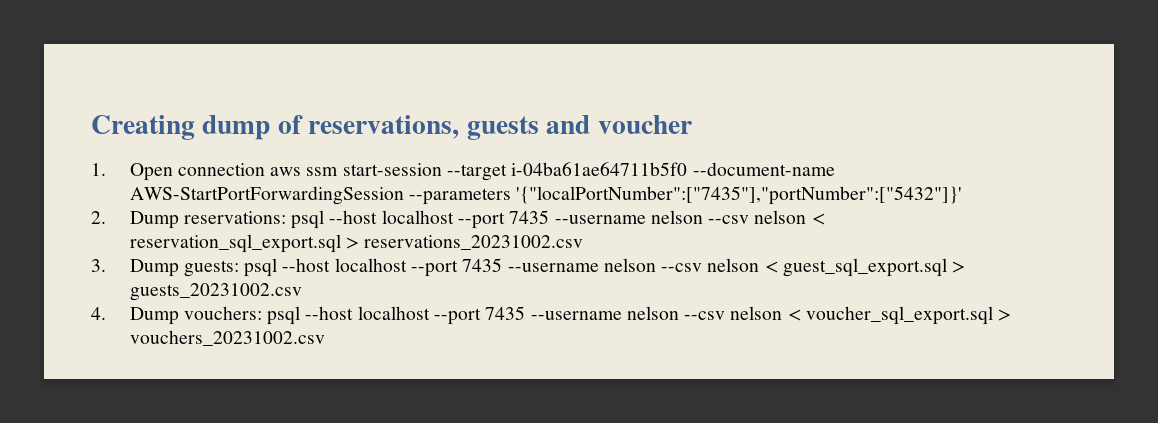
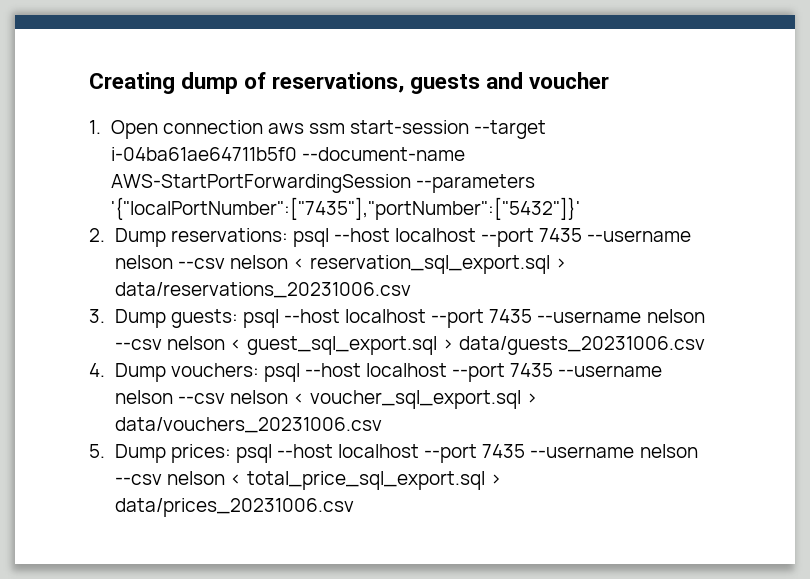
[364,235,584,250] reservations_20231002.csv -> [114,282,411,298] data/reservations_20231006.csv
[129,283,302,301] guests_20231002.csv -> [459,336,706,355] data/guests_20231006.csv
[129,330,325,346] vouchers_20231002.csv -> [114,417,382,433] [89,444,698,463] [114,471,503,490] [114,498,354,517] data/vouchers_20231006.csv // 5. Dump prices: psql --host localhost --port 7435 --username nelson --csv nelson < total_price_sql_export.sql > data/prices_20231006.csv

